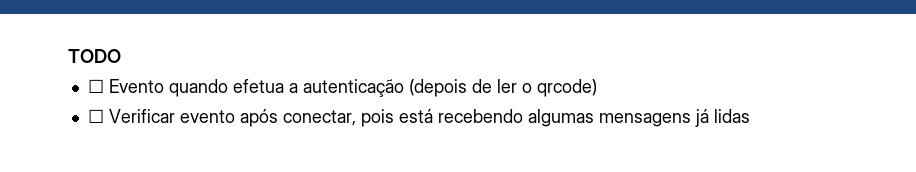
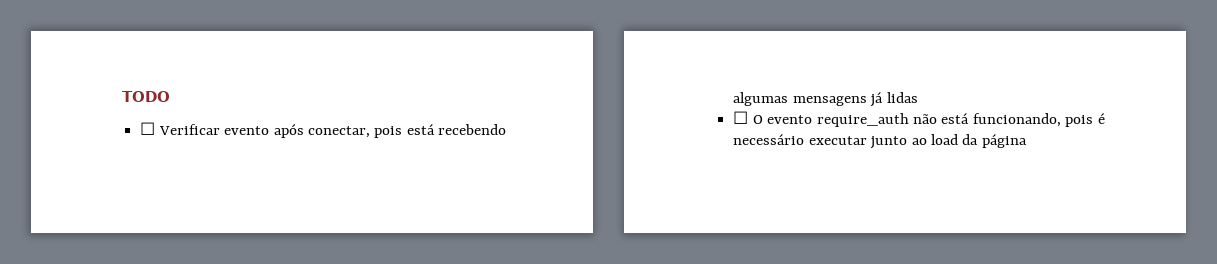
[87,79,597,97] // ☐ Evento quando efetua a autenticação (depois de ler o qrcode) -> (170, 96) none
(750, 116) none -> [733,111,1105,127] [733,134,1027,149] // ☐ O evento require_auth não está funcionando, pois é necessário executar junto ao load da página

